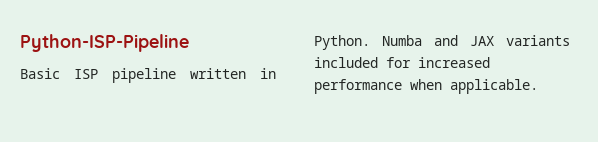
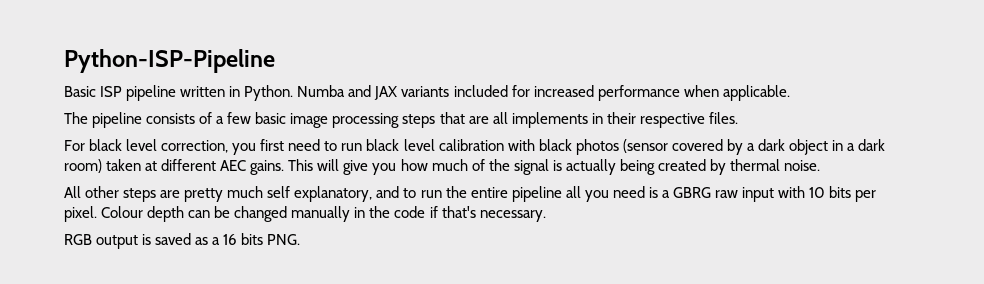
(538, 86) none -> [64,112,738,128] [64,139,886,155] [64,159,821,175] [64,186,877,202] [64,206,546,222] [64,233,301,249] // The pipeline consists of a few basic image processing steps that are all implements in their respective files. // For black level correction, you first need to run black level calibration with black photos (sensor covered by a dark object in a dark room) taken at different AEC gains. This will give you how much of the signal is actually being created by thermal noise. // All other steps are pretty much self explanatory, and to run the entire pipeline all you need is a GBRG raw input with 10 bits per pixel. Colour depth can be changed manually in the code if that's necessary. // RGB output is saved as a 16 bits PNG.

